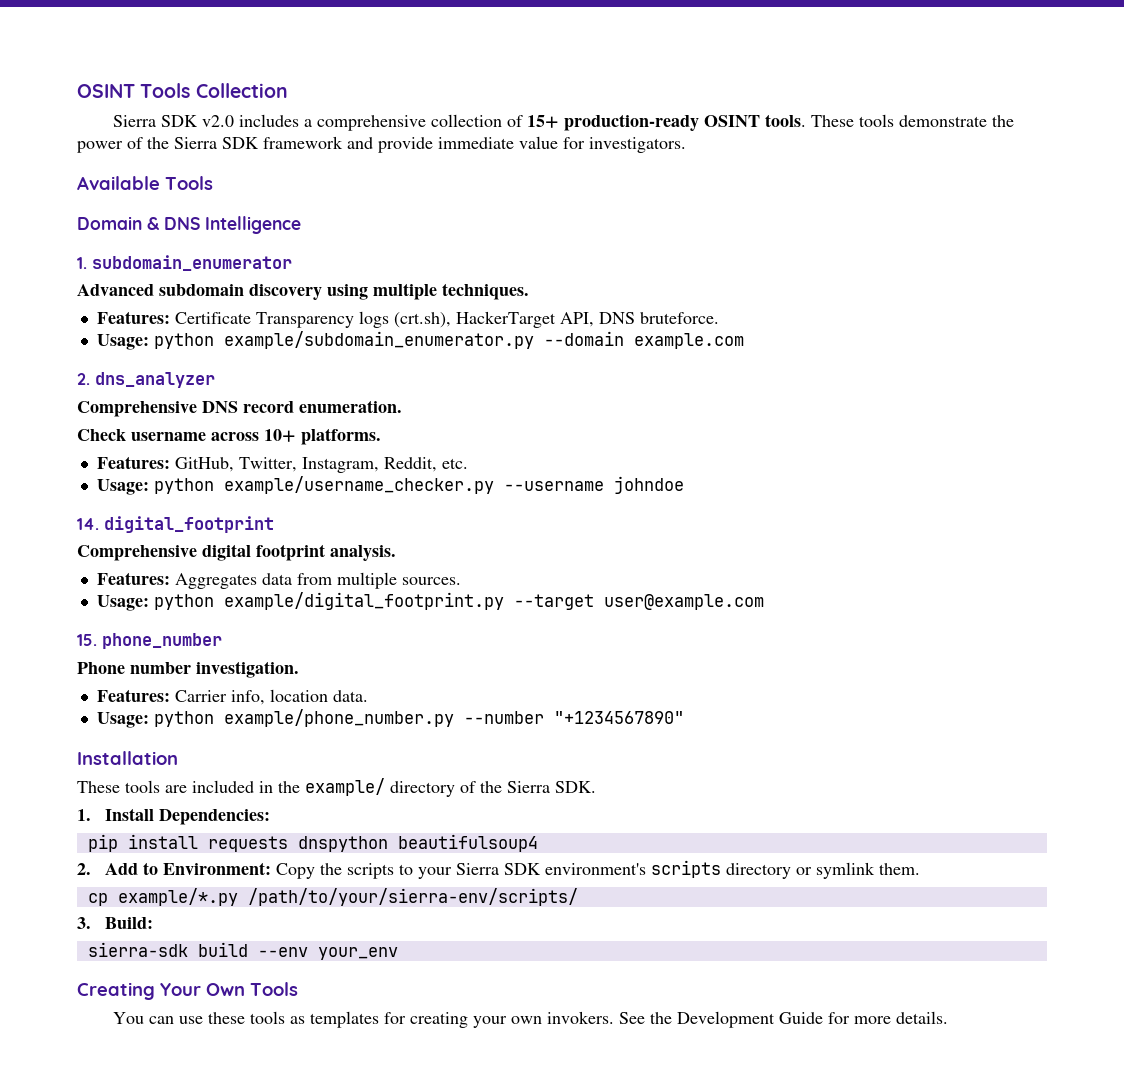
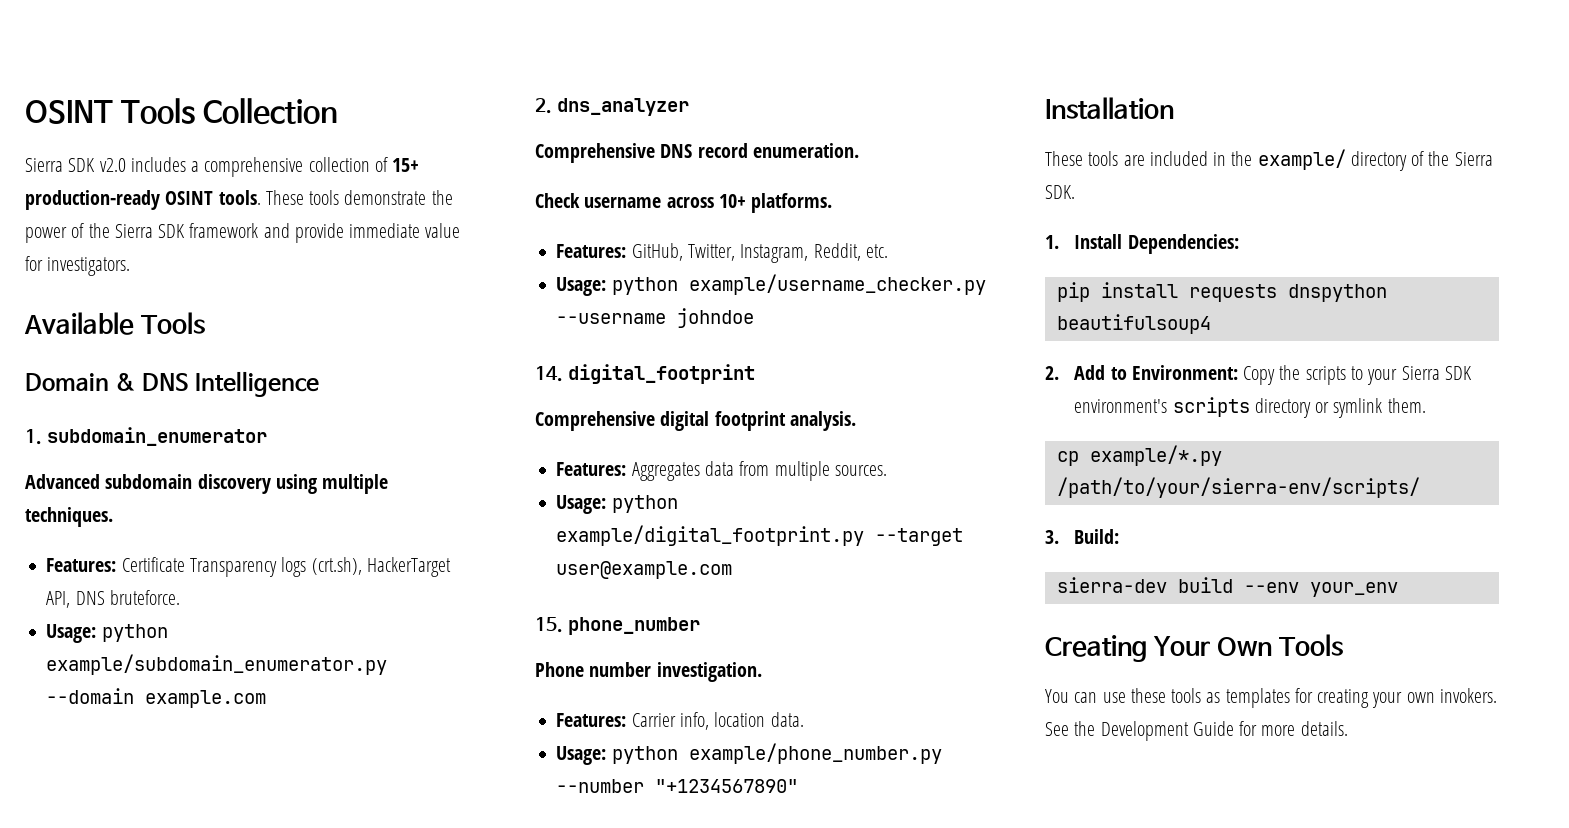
[87,942,188,957] sierra-sdk -> [1056,577,1167,593] sierra-dev

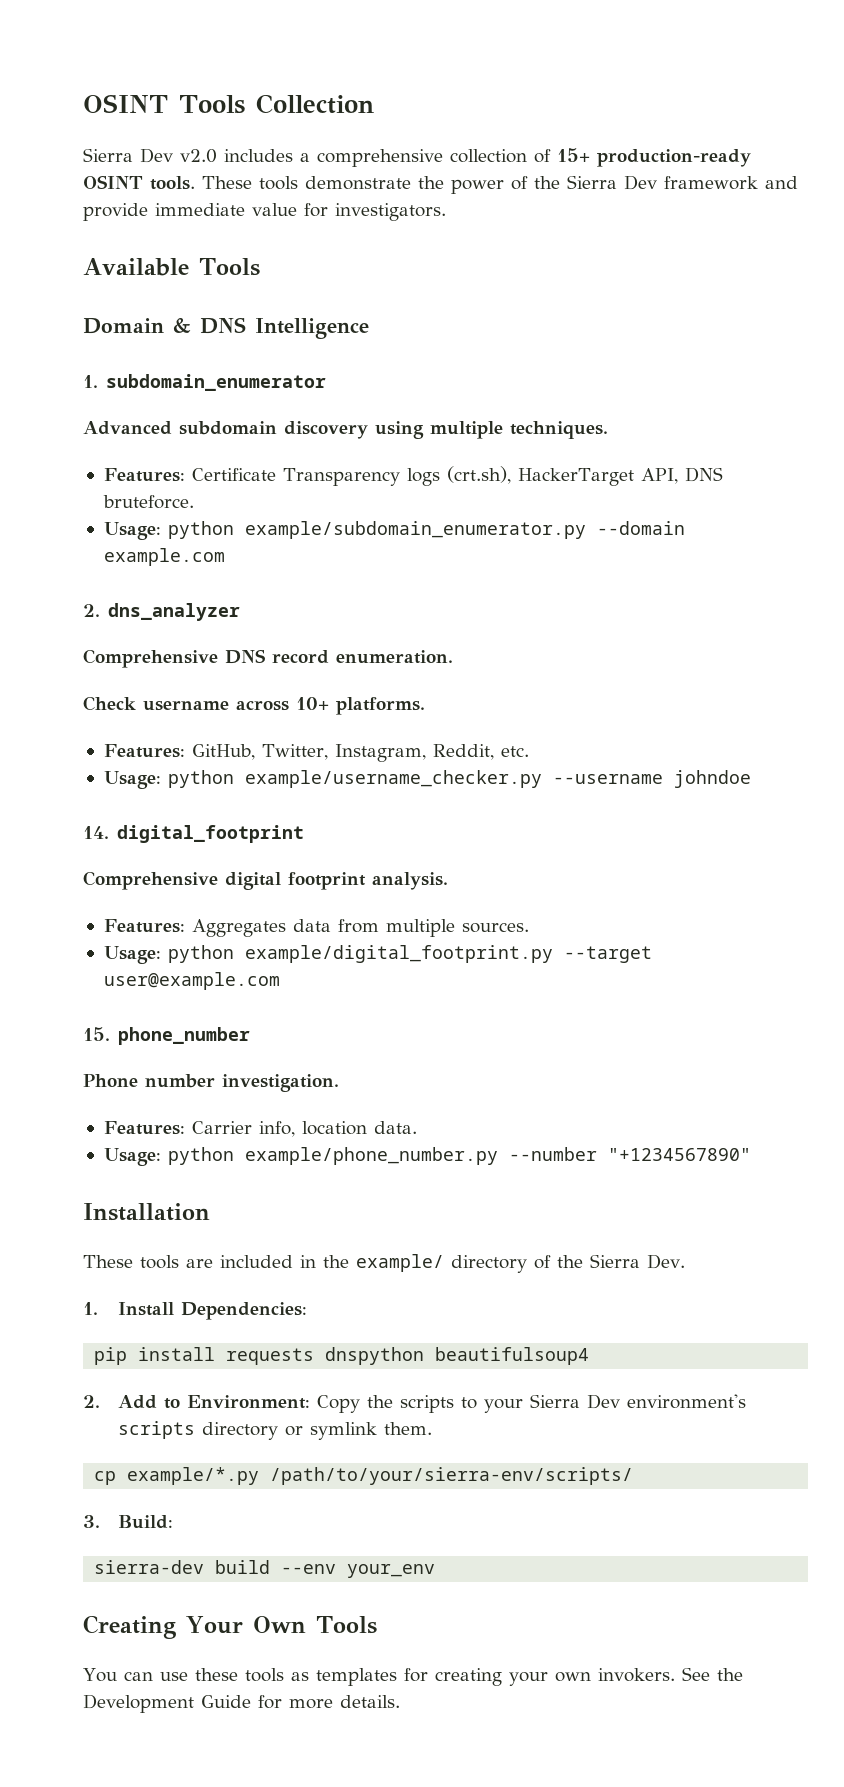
[68,158,96,172] SDK -> [140,148,173,163] Dev
[158,224,186,238] SDK -> [624,175,657,190] Dev
[1045,185,1075,199] SDK. -> [647,1254,685,1269] Dev.
[1444,366,1472,380] SDK -> [587,1394,621,1409] Dev

